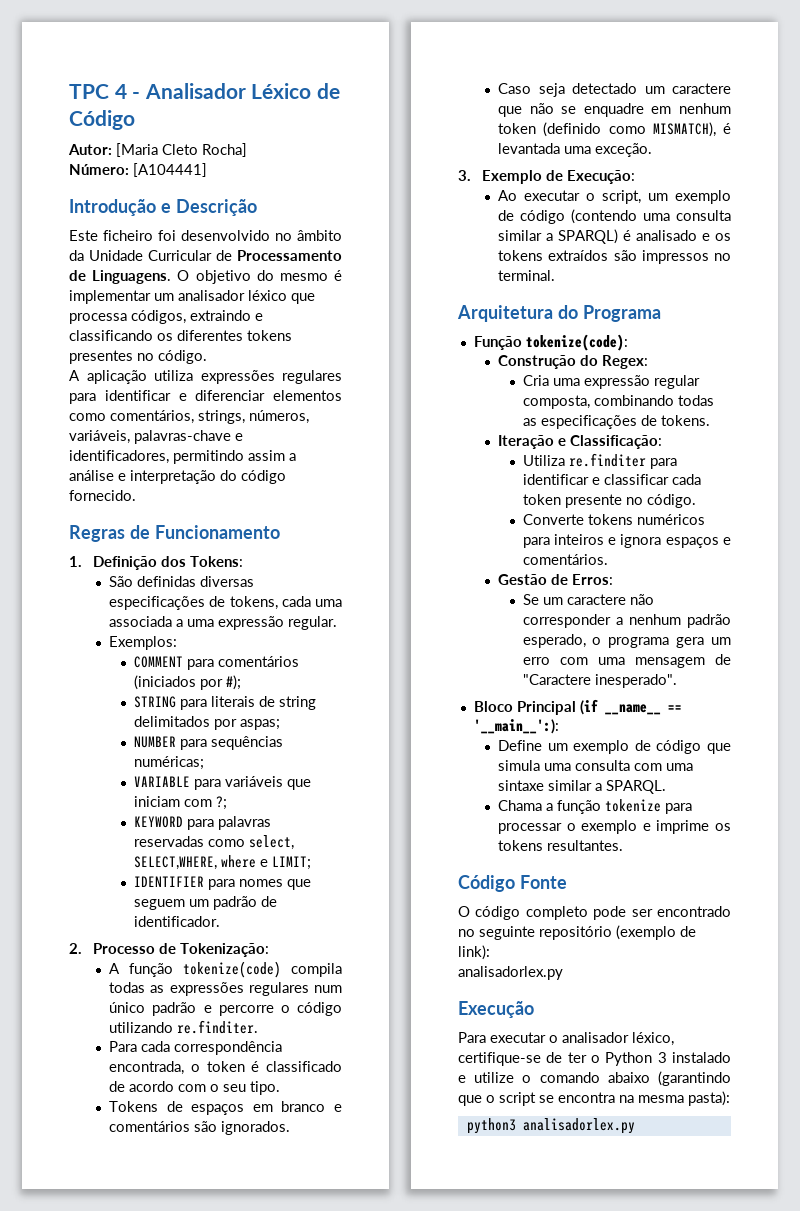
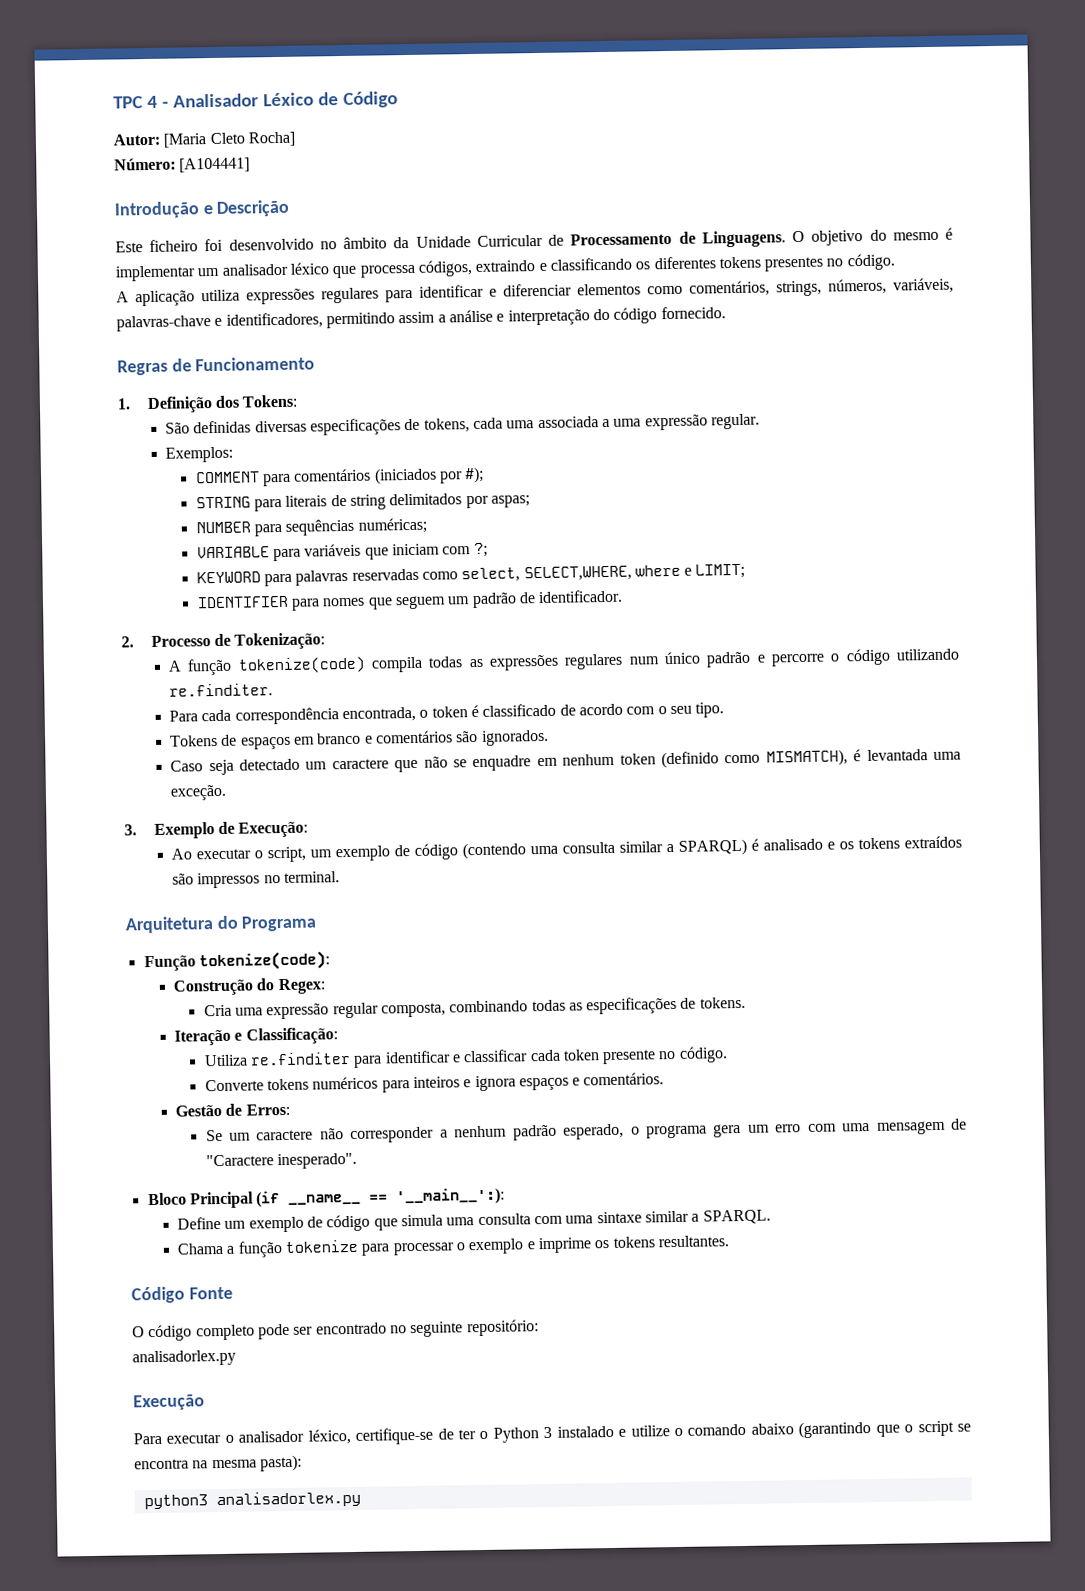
[539,925,696,940] [458,945,490,960] repositório (exemplo de link): -> [466,1319,539,1337] repositório:

